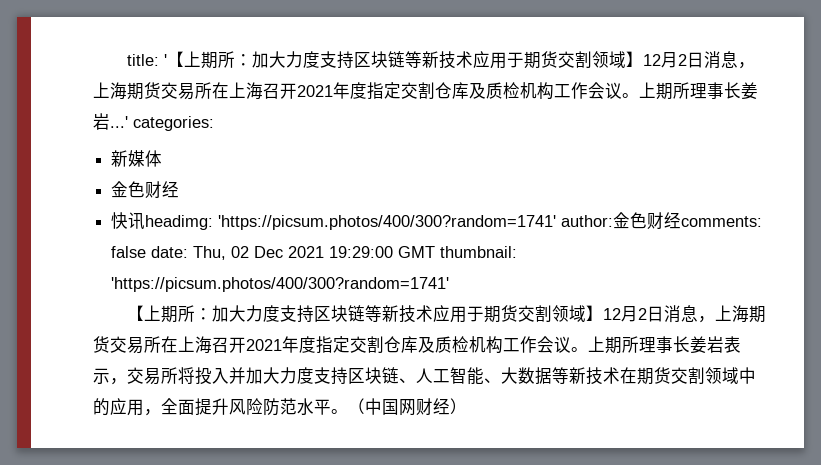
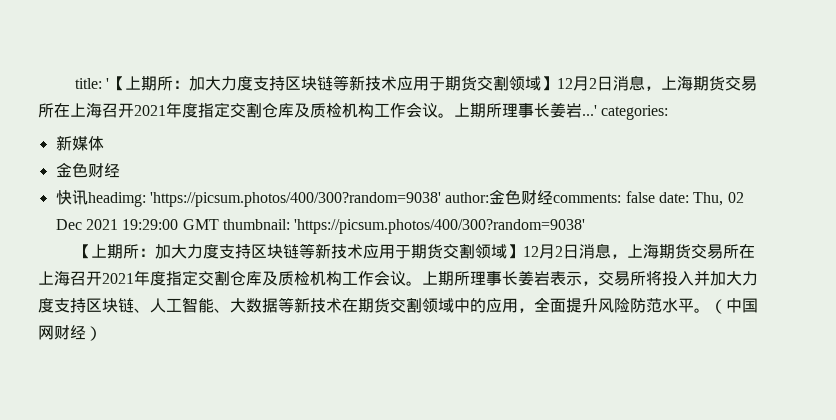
[218,215,557,230] 'https://picsum.photos/400/300?random=1741' -> [149,192,441,207] 'https://picsum.photos/400/300?random=9038'
[111,277,450,292] 'https://picsum.photos/400/300?random=1741' -> [294,219,586,234] 'https://picsum.photos/400/300?random=9038'

